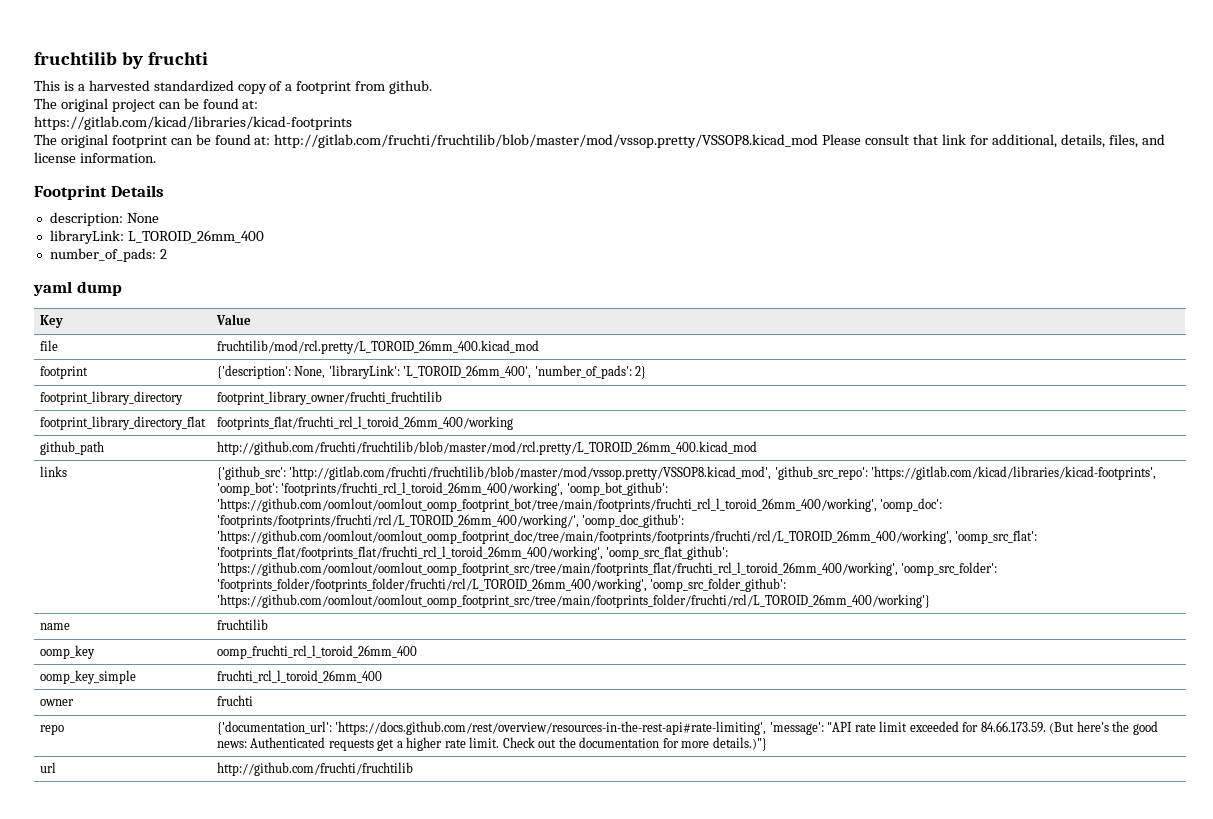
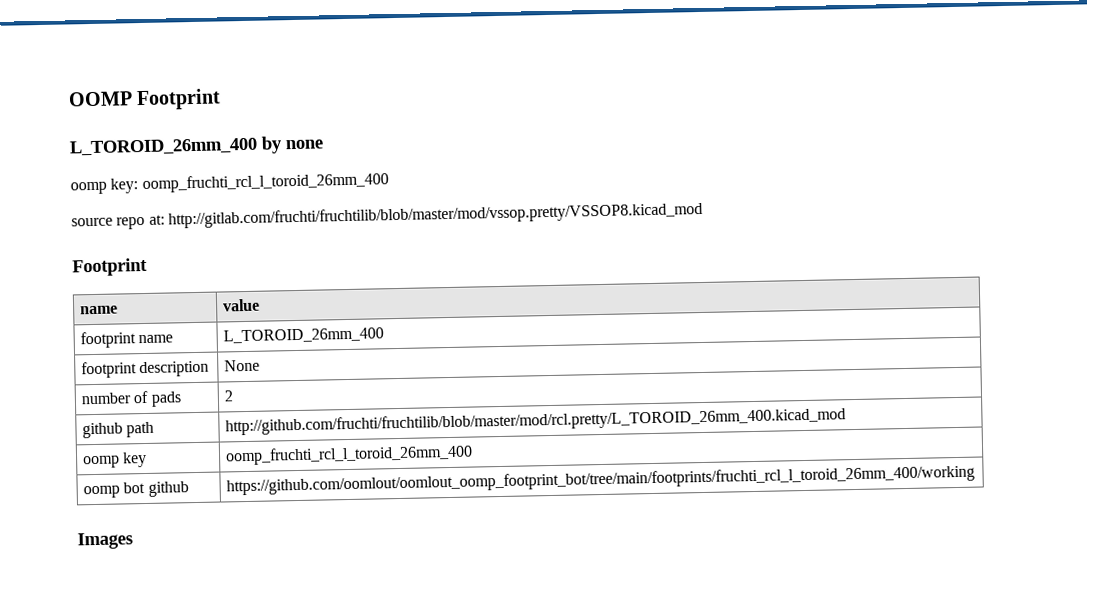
[34,52,208,69] [34,80,433,94] [34,98,259,112] [34,116,352,130] [34,134,1165,148] [34,152,156,163] [34,185,164,200] [49,212,159,226] [49,230,264,244] [49,248,167,262] [33,281,122,296] [39,315,63,328] [215,314,251,325] [39,340,58,351] [216,340,539,354] [39,366,88,379] [216,365,647,379] [39,391,183,405] [216,391,442,405] [39,416,206,430] [216,416,513,430] [39,441,104,455] [216,441,757,455] [39,466,67,477] [216,466,1157,480] [216,482,668,496] [216,498,943,512] [216,514,685,528] [216,530,1038,544] [216,546,729,560] [216,562,998,576] [216,578,787,592] [216,594,930,608] [39,623,70,630] [216,619,268,630] [39,645,95,659] [216,645,417,659] [39,670,136,684] [216,670,382,683] [39,699,74,706] [216,695,253,706] [39,724,64,735] [216,721,1158,735] [216,737,767,751] [39,762,56,773] [216,762,413,776] fruchtilib by fruchti // This is a harvested standardized copy of a footprint from github. // The original project can be found at: // https://gitlab.com/kicad/libraries/kicad-footprints // The original footprint can be found at: http://gitlab.com/fruchti/fruchtilib/blob/master/mod/vssop.pretty/VSSOP8.kicad_mod Please consult that link for additional, details, files, and license information. // Footprint Details // description: None // libraryLink: L_TOROID_26mm_400 // number_of_pads: 2 // yaml dump // Key | Value // file | fruchtilib/mod/rcl.pretty/L_TOROID_26mm_400.kicad_mod // footprint | {'description': None, 'libraryLink': 'L_TOROID_26mm_400', 'number_of_pads': 2} // footprint_library_directory | footprint_library_owner/fruchti_fruchtilib // footprint_library_directory_flat | footprints_flat/fruchti_rcl_l_toroid_26mm_400/working // github_path | http://github.com/fruchti/fruchtilib/blob/master/mod/rcl.pretty/L_TOROID_26mm_400.kicad_mod // links | {'github_src': 'http://gitlab.com/fruchti/fruchtilib/blob/master/mod/vssop.pretty/VSSOP8.kicad_mod', 'github_src_repo': 'https://gitlab.com/kicad/libraries/kicad-footprints', 'oomp_bot': 'footprints/fruchti_rcl_l_toroid_26mm_400/working', 'oomp_bot_github': 'https://github.com/oomlout/oomlout_oomp_footprint_bot/tree/main/footprints/fruchti_rcl_l_toroid_26mm_400/working', 'oomp_doc': 'footprints/footprints/fruchti/rcl/L_TOROID_26mm_400/working/', 'oomp_doc_github': 'https://github.com/oomlout/oomlout_oomp_footprint_doc/tree/main/footprints/footprints/fruchti/rcl/L_TOROID_26mm_400/working', 'oomp_src_flat': 'footprints_flat/footprints_flat/fruchti_rcl_l_toroid_26mm_400/working', 'oomp_src_flat_github': 'https://github.com/oomlout/oomlout_oomp_footprint_src/tree/main/footprints_flat/fruchti_rcl_l_toroid_26mm_400/working', 'oomp_src_folder': 'footprints_folder/footprints_folder/fruchti/rcl/L_TOROID_26mm_400/working', 'oomp_src_folder_github': 'https://github.com/oomlout/oomlout_oomp_footprint_src/tree/main/footprints_folder/fruchti/rcl/L_TOROID_26mm_400/working'} // name | fruchtilib // oomp_key | oomp_fruchti_rcl_l_toroid_26mm_400 // oomp_key_simple | fruchti_rcl_l_toroid_26mm_400 // owner | fruchti // repo | {'documentation_url': 'https://docs.github.com/rest/overview/resources-in-the-rest-api#rate-limiting', 'message': "API rate limit exceeded for 84.66.173.59. (But here's the good news: Authenticated requests get a higher rate limit. Check out the documentation for more details.)"} // url | http://github.com/fruchti/fruchtilib -> [68,88,222,111] [69,136,324,156] [70,172,389,195] [71,201,703,230] [72,257,148,277] [80,305,119,315] [222,298,261,312] [80,331,174,349] [223,327,385,344] [81,360,210,379] [224,359,261,372] [81,390,182,407] [224,390,234,402] [82,421,155,439] [225,407,847,436] [83,451,148,469] [225,444,474,466] [83,481,189,499] [226,464,976,496] [77,532,133,550] OOMP Footprint // L_TOROID_26mm_400 by none // oomp key: oomp_fruchti_rcl_l_toroid_26mm_400 // source repo at: http://gitlab.com/fruchti/fruchtilib/blob/master/mod/vssop.pretty/VSSOP8.kicad_mod // Footprint // name | value // footprint name | L_TOROID_26mm_400 // footprint description | None // number of pads | 2 // github path | http://github.com/fruchti/fruchtilib/blob/master/mod/rcl.pretty/L_TOROID_26mm_400.kicad_mod // oomp key | oomp_fruchti_rcl_l_toroid_26mm_400 // oomp bot github | https://github.com/oomlout/oomlout_oomp_footprint_bot/tree/main/footprints/fruchti_rcl_l_toroid_26mm_400/working // Images

